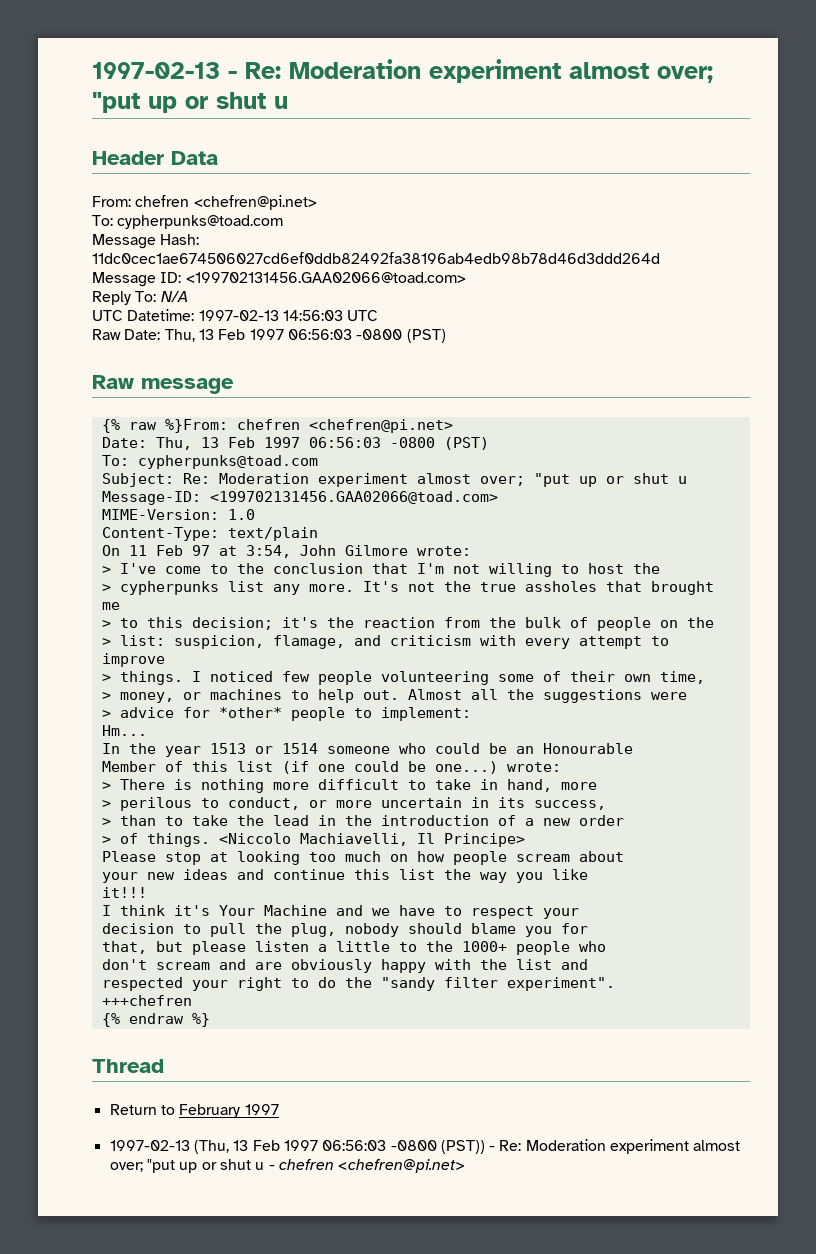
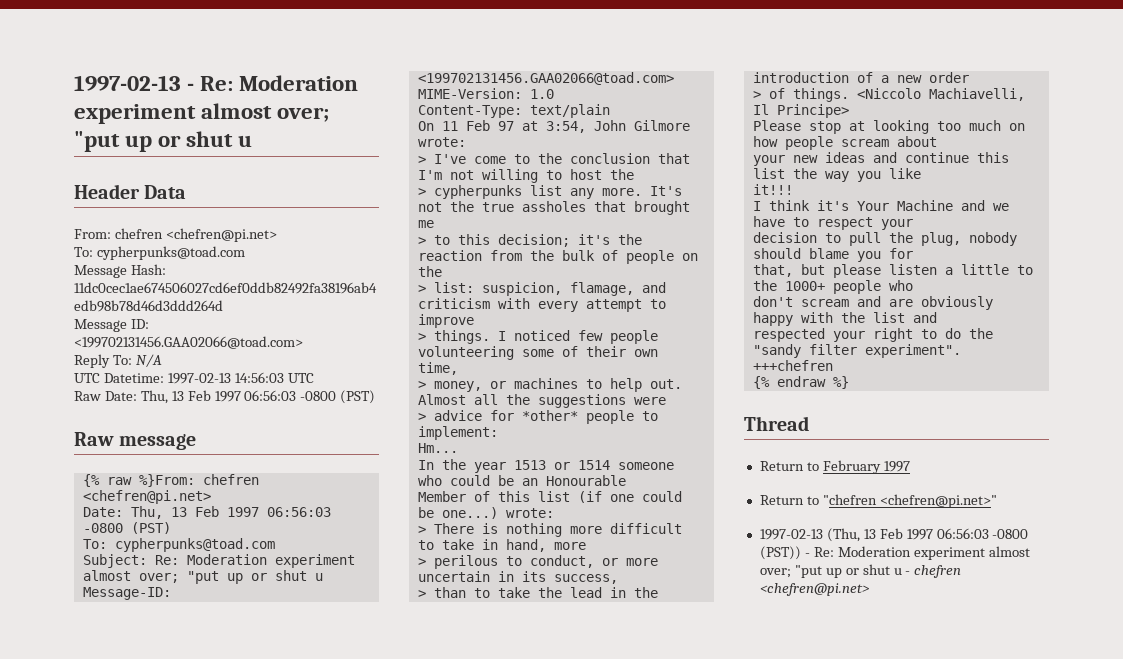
(279, 1109) none -> [759,494,997,508] // Return to "chefren <chefren@pi.net>"

